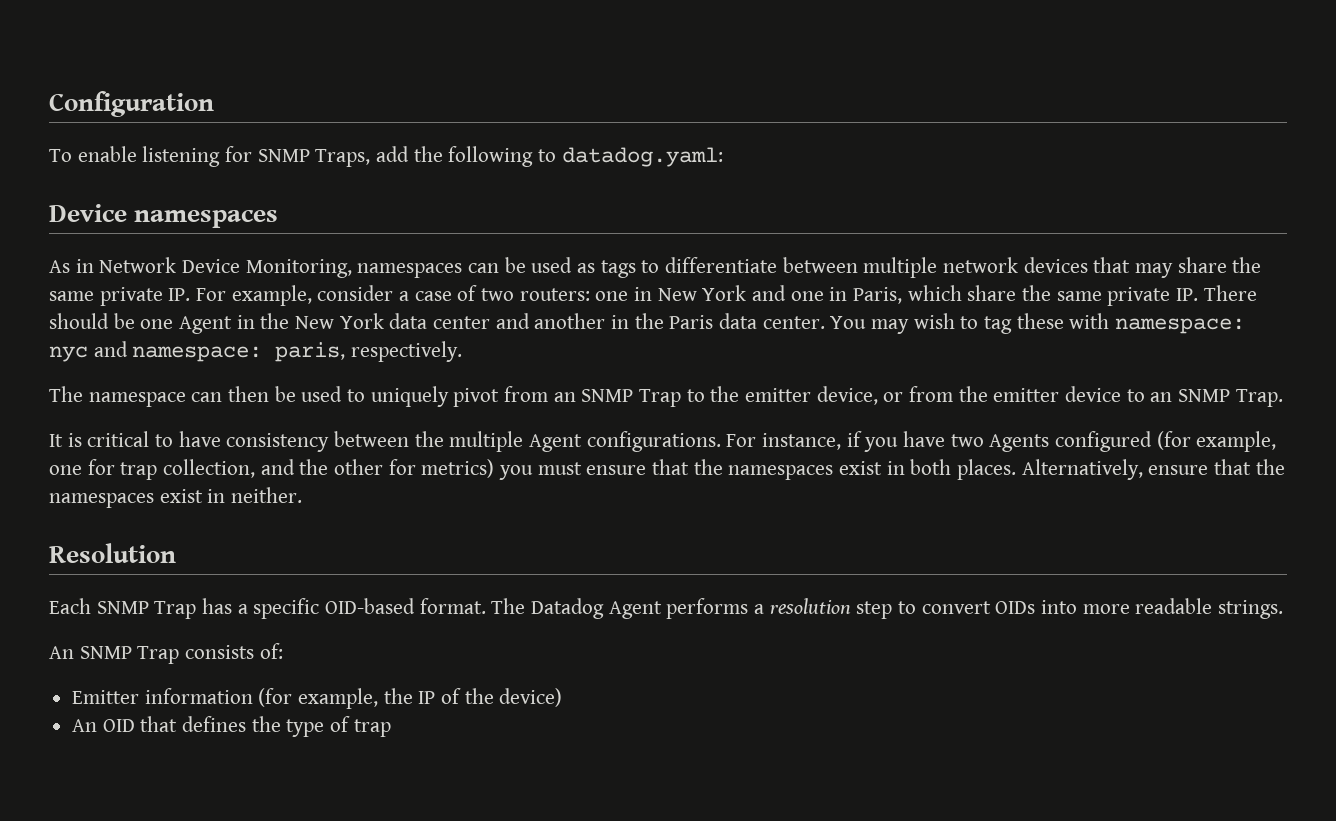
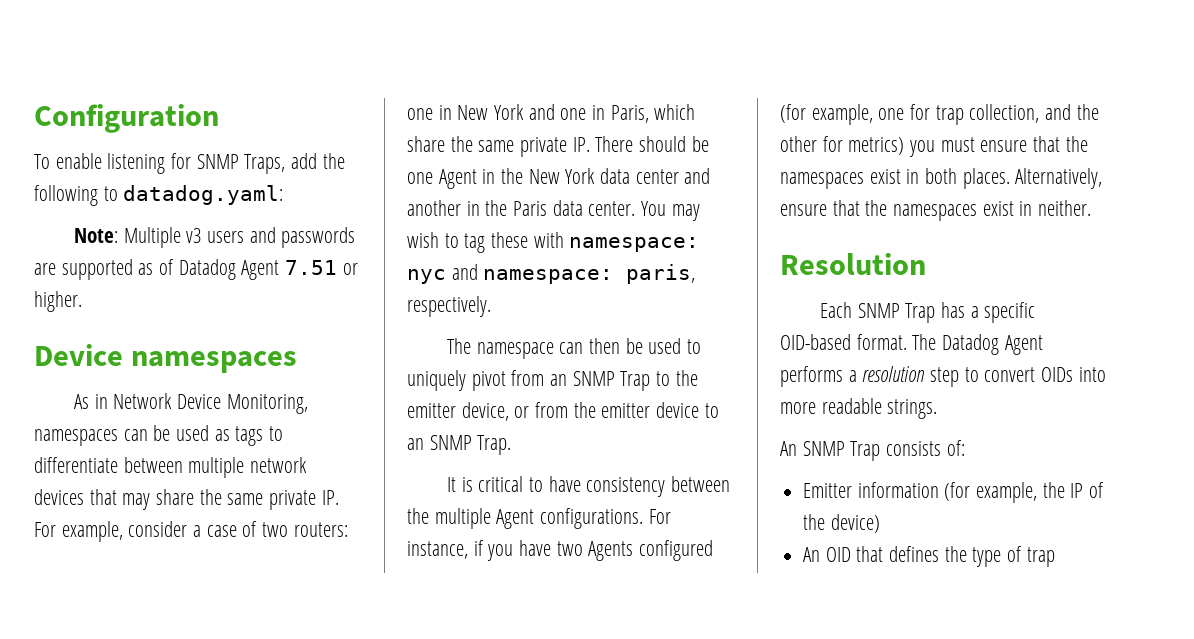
(723, 157) none -> [73,227,356,248] [34,259,358,280] [34,291,82,312] // Note: Multiple v3 users and passwords are supported as of Datadog Agent 7.51 or higher.

